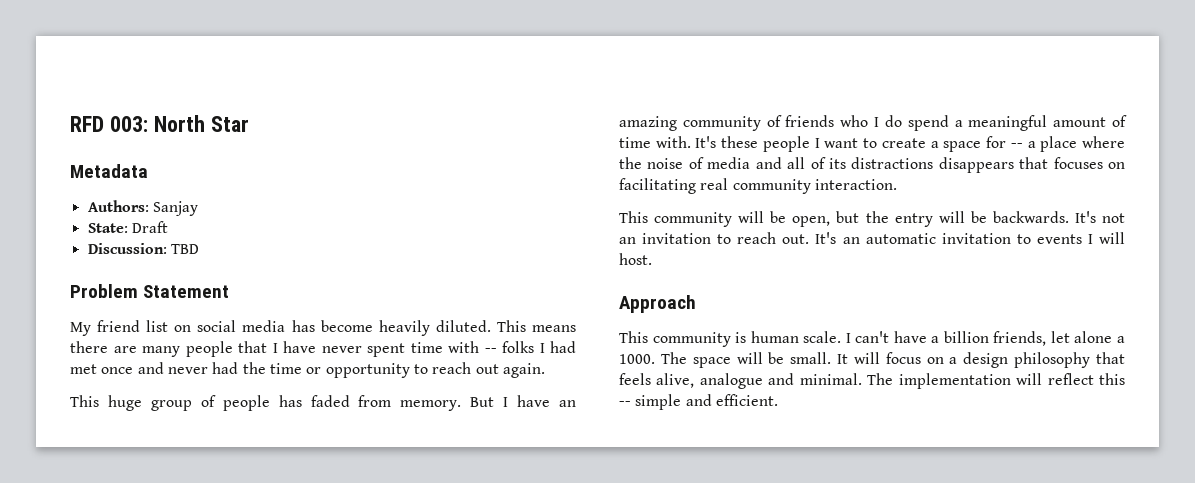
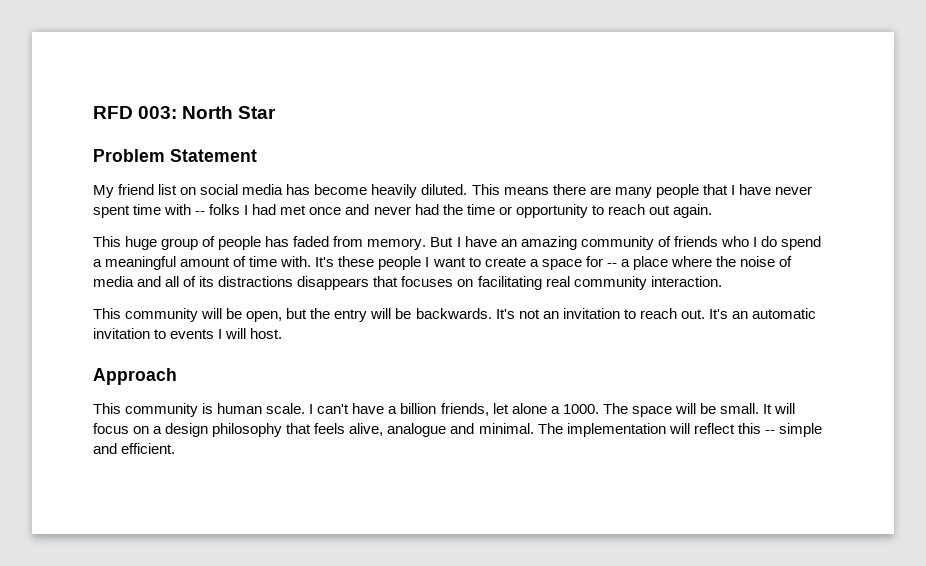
[70,164,148,178] [87,200,198,216] [87,221,168,233] [87,243,199,254] // Metadata // Authors: Sanjay // State: Draft // Discussion: TBD -> (277, 112) none

